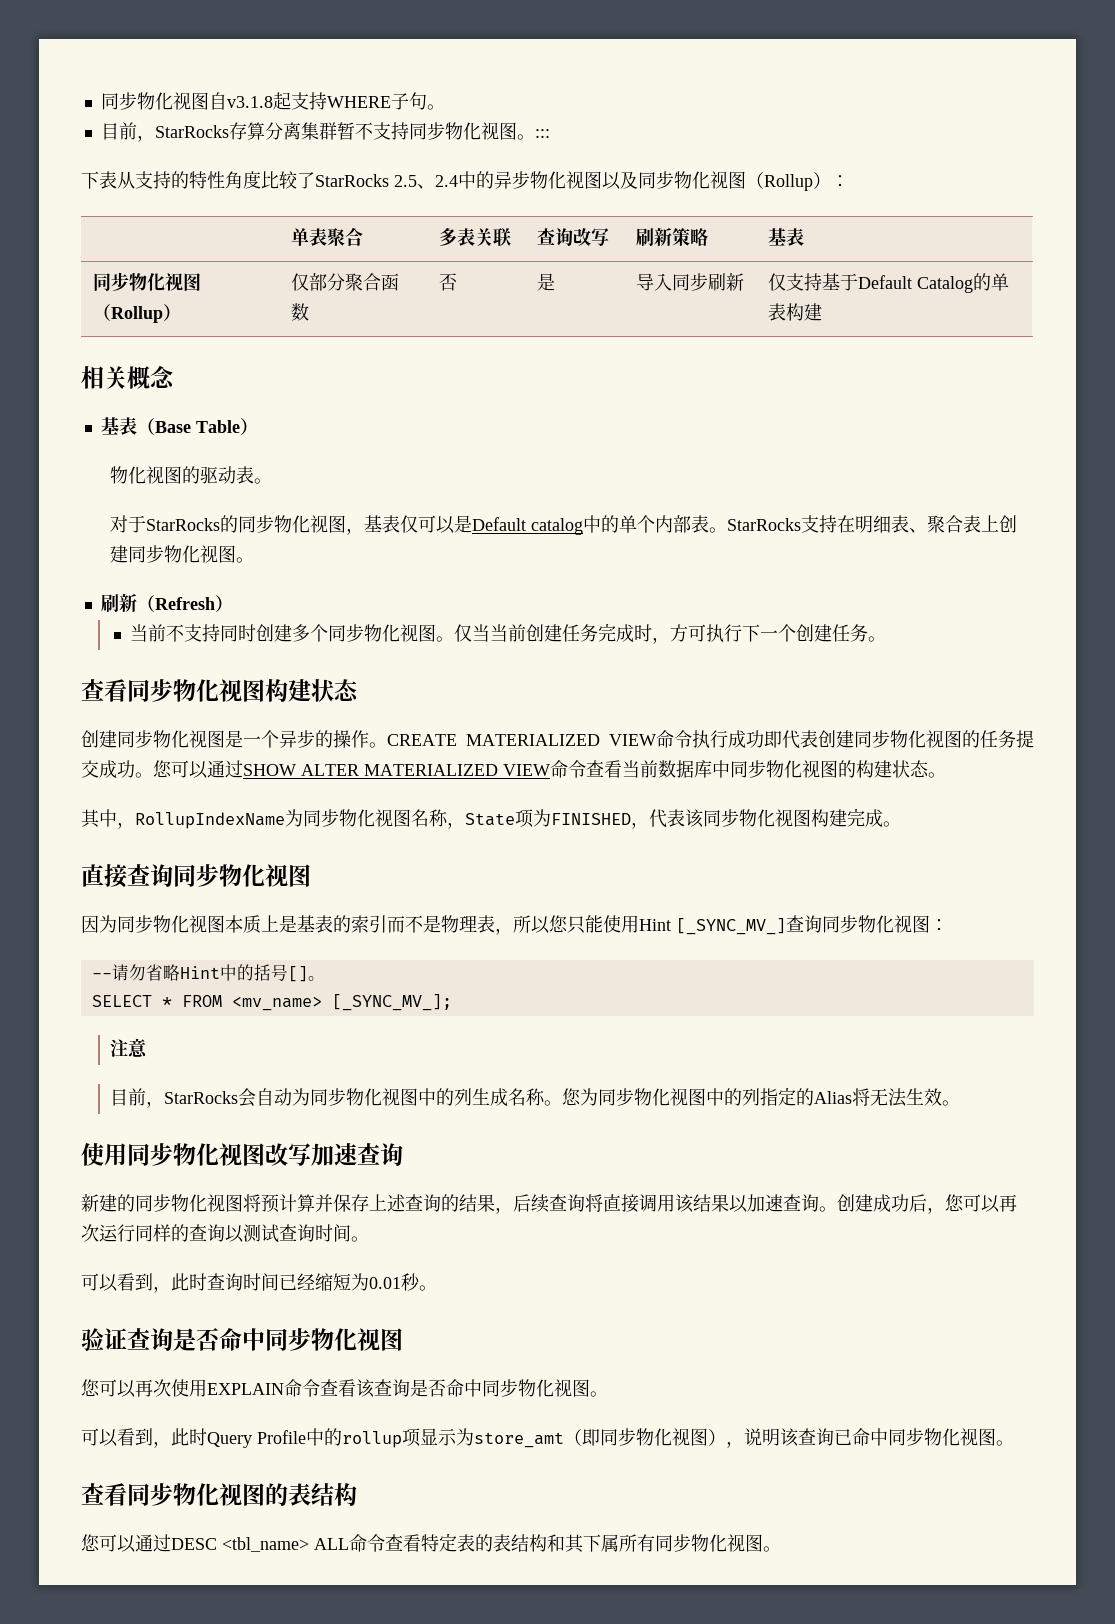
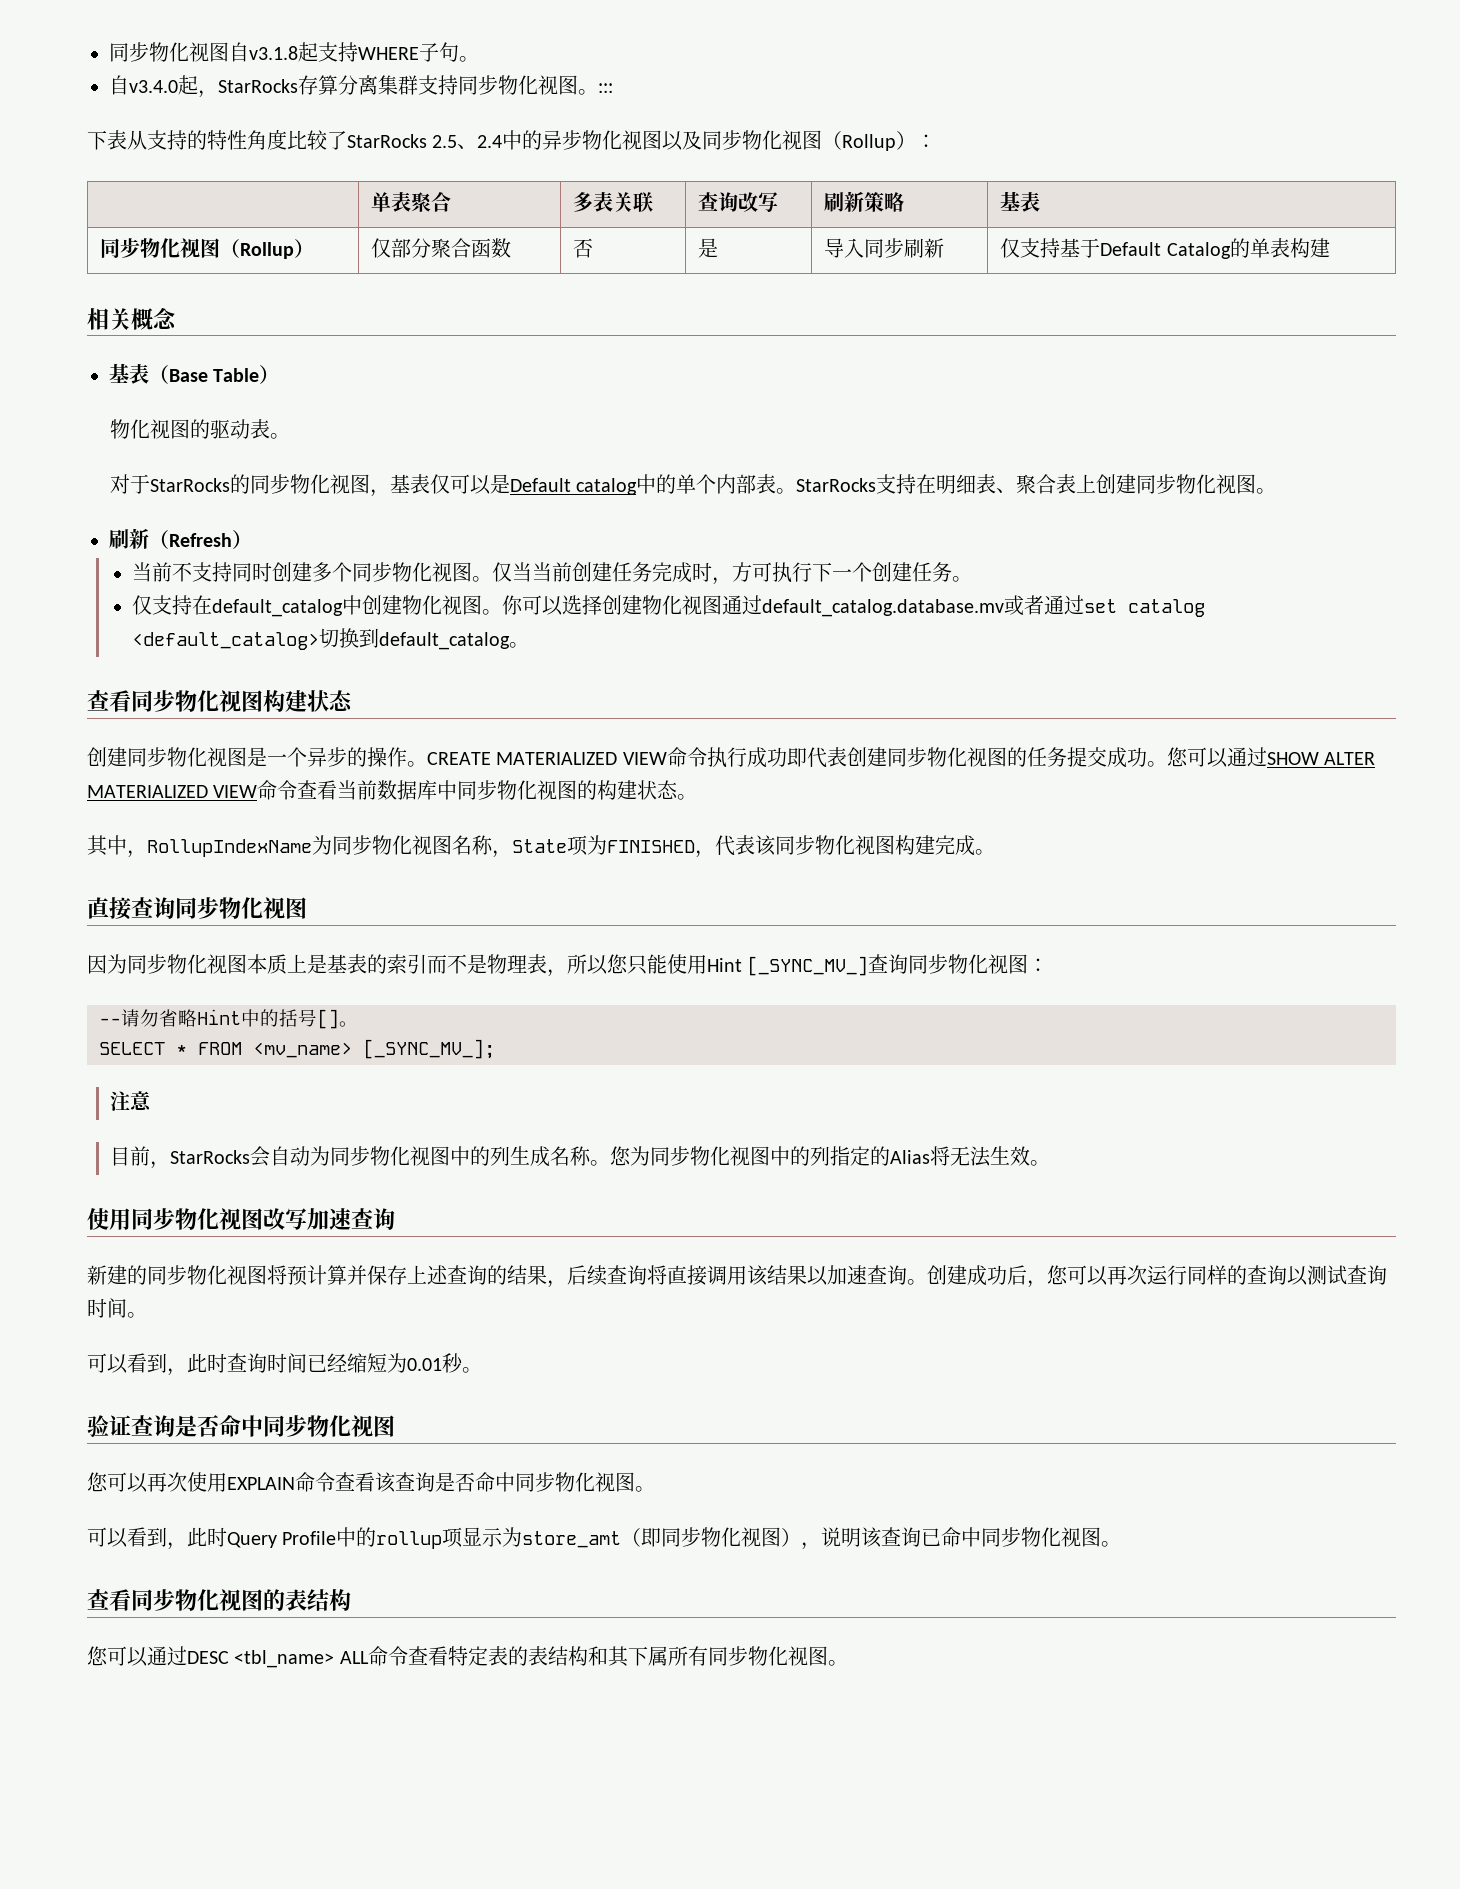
[100,122,137,140] 目前 -> [109,75,198,95] 自v3.4.0起
[336,122,373,140] 暂不 -> (418, 85) none
(886, 639) none -> [132,595,1206,617] [132,628,530,650] // 仅支持在default_catalog中创建物化视图。你可以选择创建物化视图通过default_catalog.database.mv或者通过set catalog <default_catalog>切换到default_catalog。

